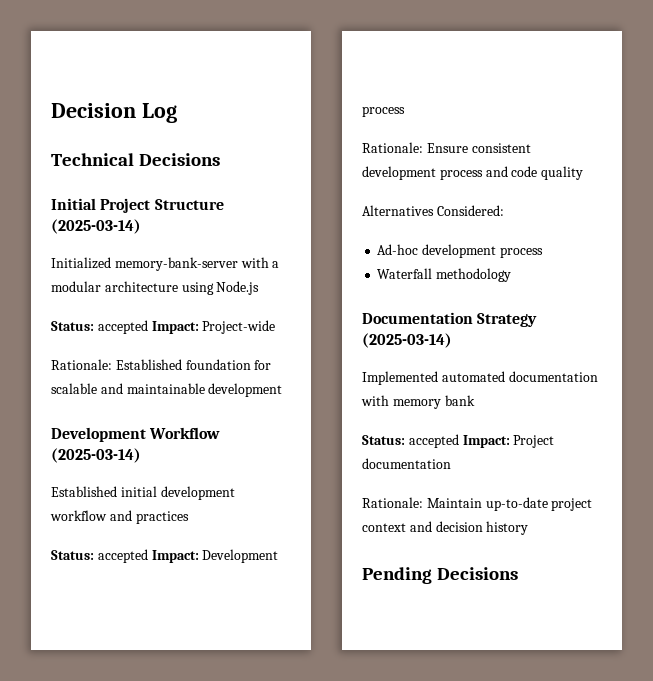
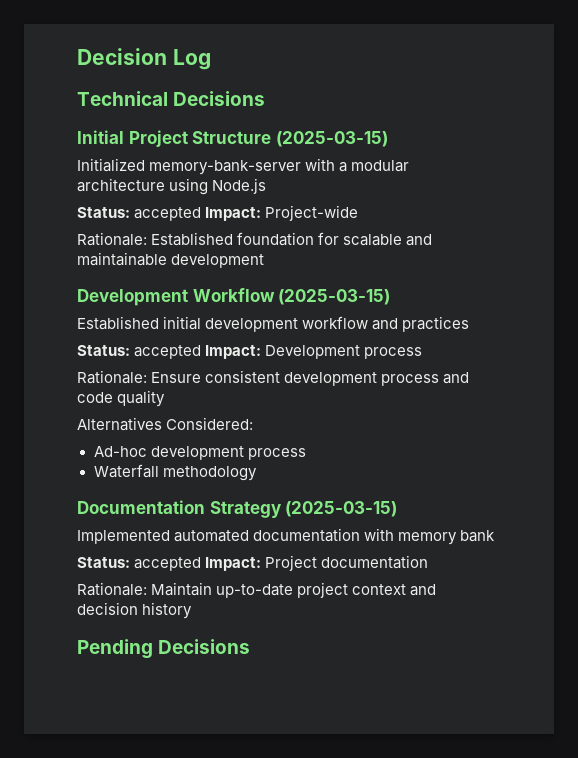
[51,219,141,234] (2025-03-14) -> [275,131,388,147] (2025-03-15)
[51,448,141,463] (2025-03-14) -> [278,289,391,305] (2025-03-15)
[362,333,452,348] (2025-03-14) -> [285,501,398,517] (2025-03-15)

